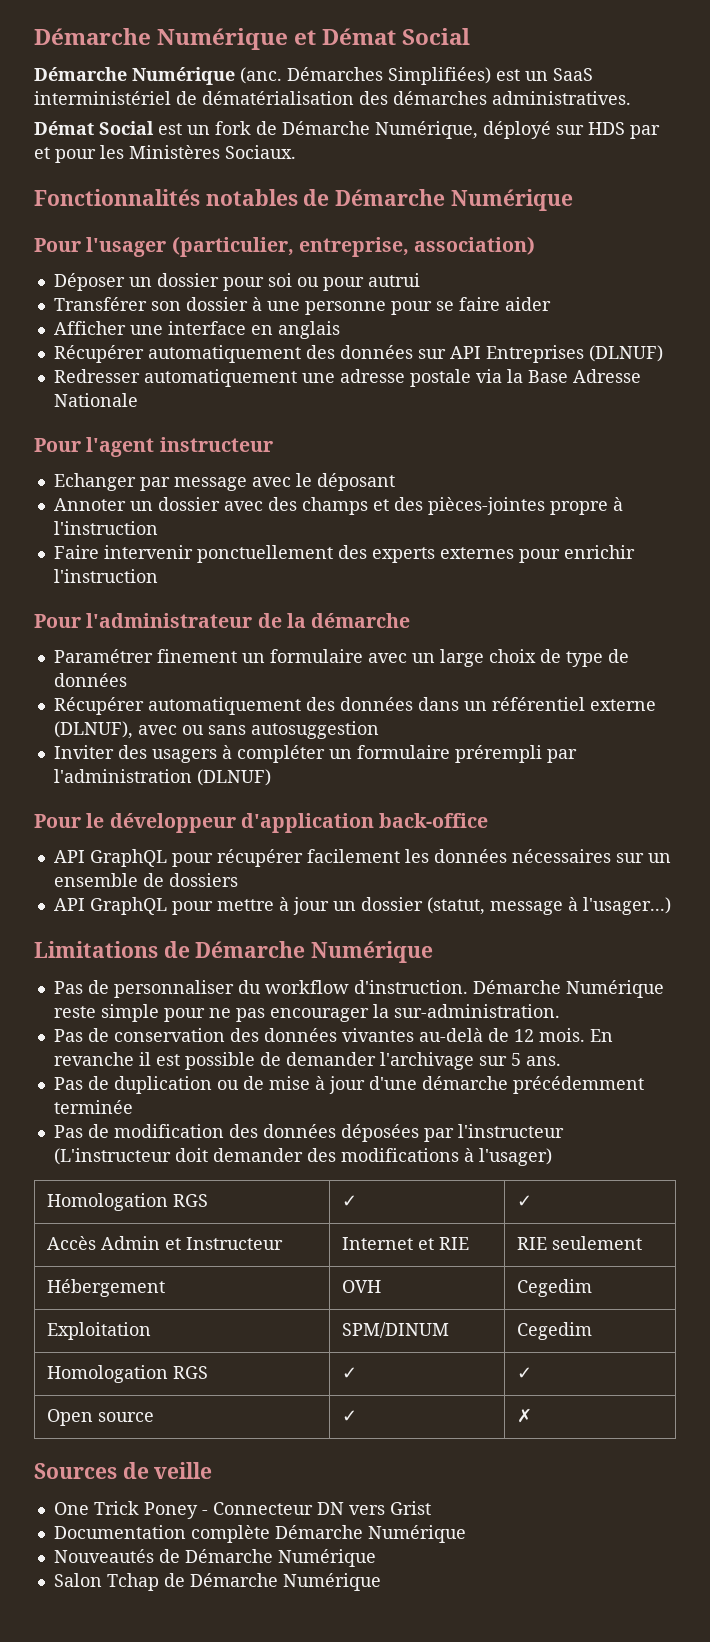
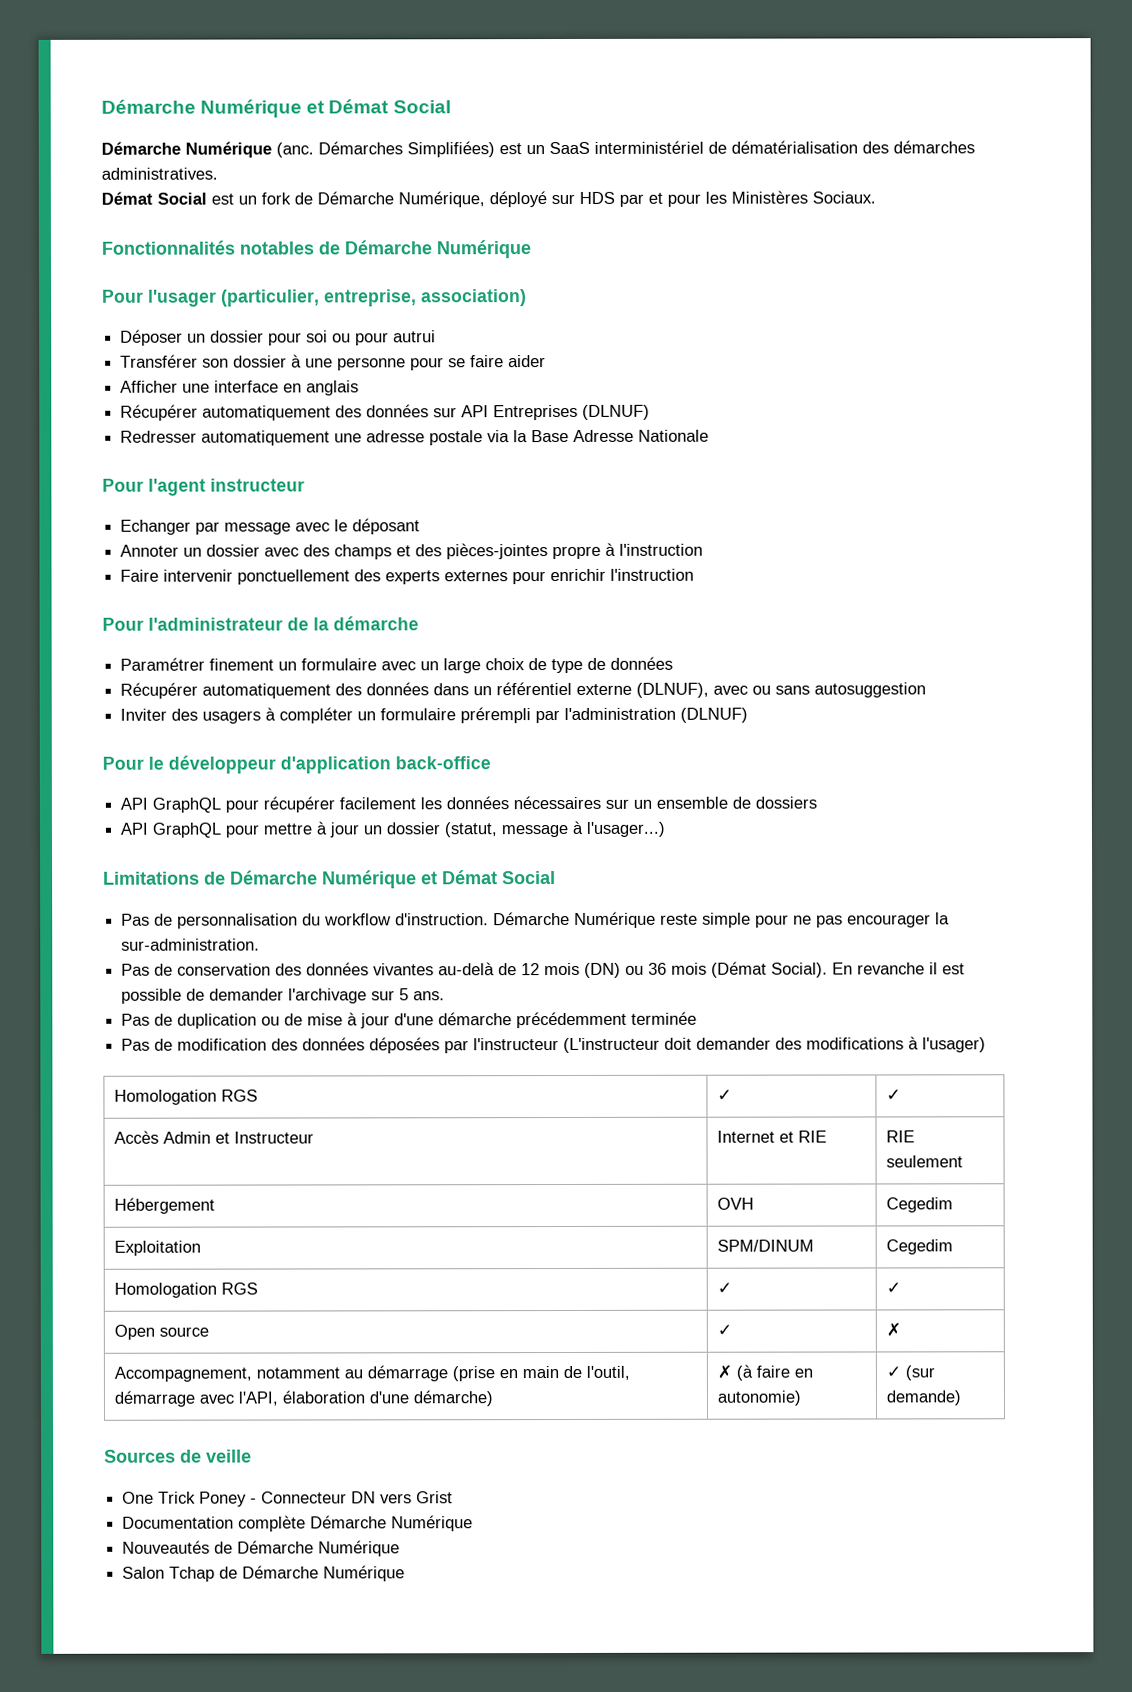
[53,980,234,998] // Pas de personnaliser -> [421,870,556,885] [121,913,299,929] et Démat Social // Pas de personnalisation
[538,1028,585,1042] mois. -> [544,961,829,978] mois (DN) ou 36 mois (Démat Social).
(533, 1415) none -> [113,1365,630,1382] [113,1390,493,1407] [716,1364,813,1381] [716,1390,801,1406] [885,1365,935,1381] [885,1390,961,1406] // Accompagnement, notamment au démarrage (prise en main de l'outil, démarrage avec l'API, élaboration d'une démarche) | ✗ (à faire en autonomie) | ✓ (sur demande)

